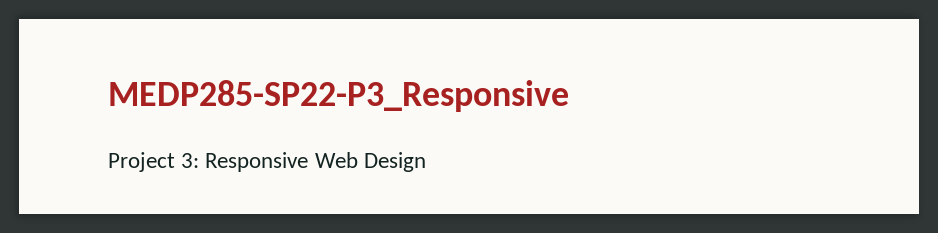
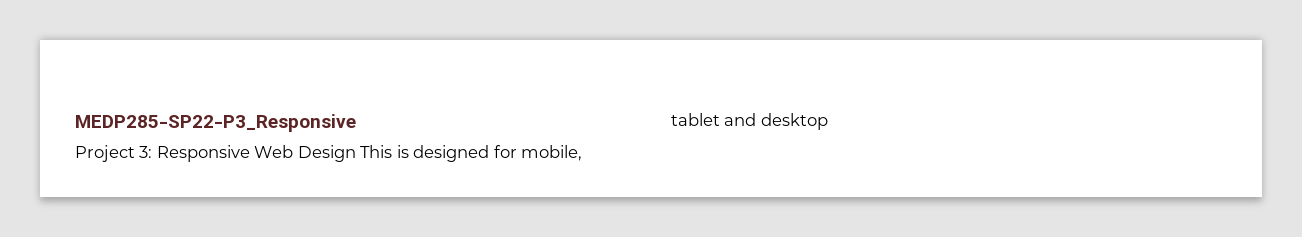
(426, 162) none -> [360,145,583,162] [671,113,828,130] This is designed for mobile, tablet and desktop

